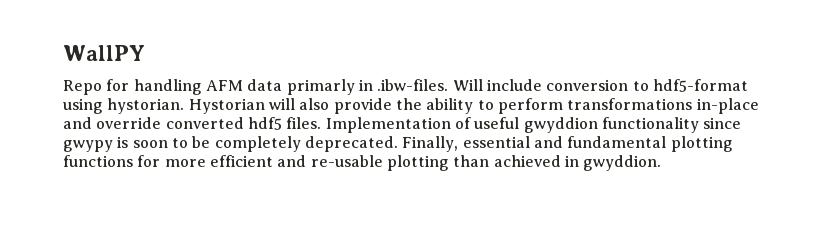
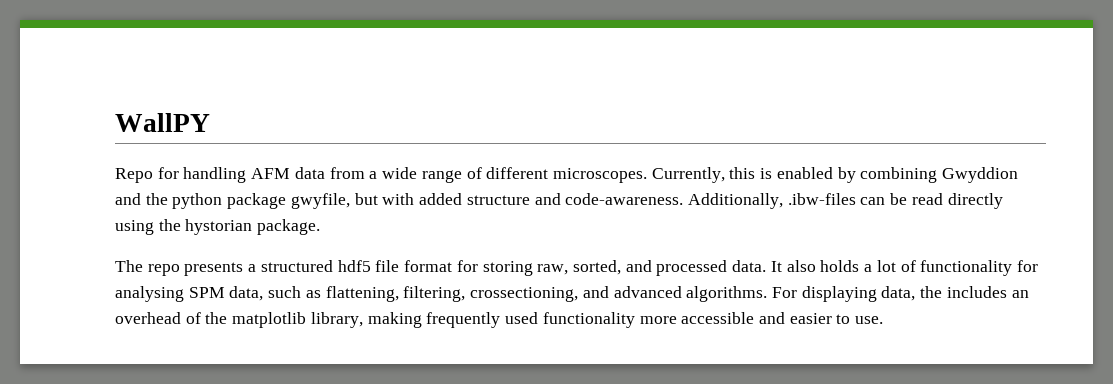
[286,79,748,95] [63,98,759,114] [63,117,742,133] [63,136,733,152] [63,155,662,171] primarly in .ibw-files. Will include conversion to hdf5-format using hystorian. Hystorian will also provide the ability to perform transformations in-place and override converted hdf5 files. Implementation of useful gwyddion functionality since gwypy is soon to be completely deprecated. Finally, essential and fundamental plotting functions for more efficient and re-usable plotting than achieved in gwyddion. -> [329,167,1019,183] [115,193,1003,209] [115,219,321,235] [115,260,1038,276] [115,286,1029,302] [115,312,884,328] from a wide range of different microscopes. Currently, this is enabled by combining Gwyddion and the python package gwyfile, but with added structure and code-awareness. Additionally, .ibw-files can be read directly using the hystorian package. // The repo presents a structured hdf5 file format for storing raw, sorted, and processed data. It also holds a lot of functionality for analysing SPM data, such as flattening, filtering, crossectioning, and advanced algorithms. For displaying data, the includes an overhead of the matplotlib library, making frequently used functionality more accessible and easier to use.

